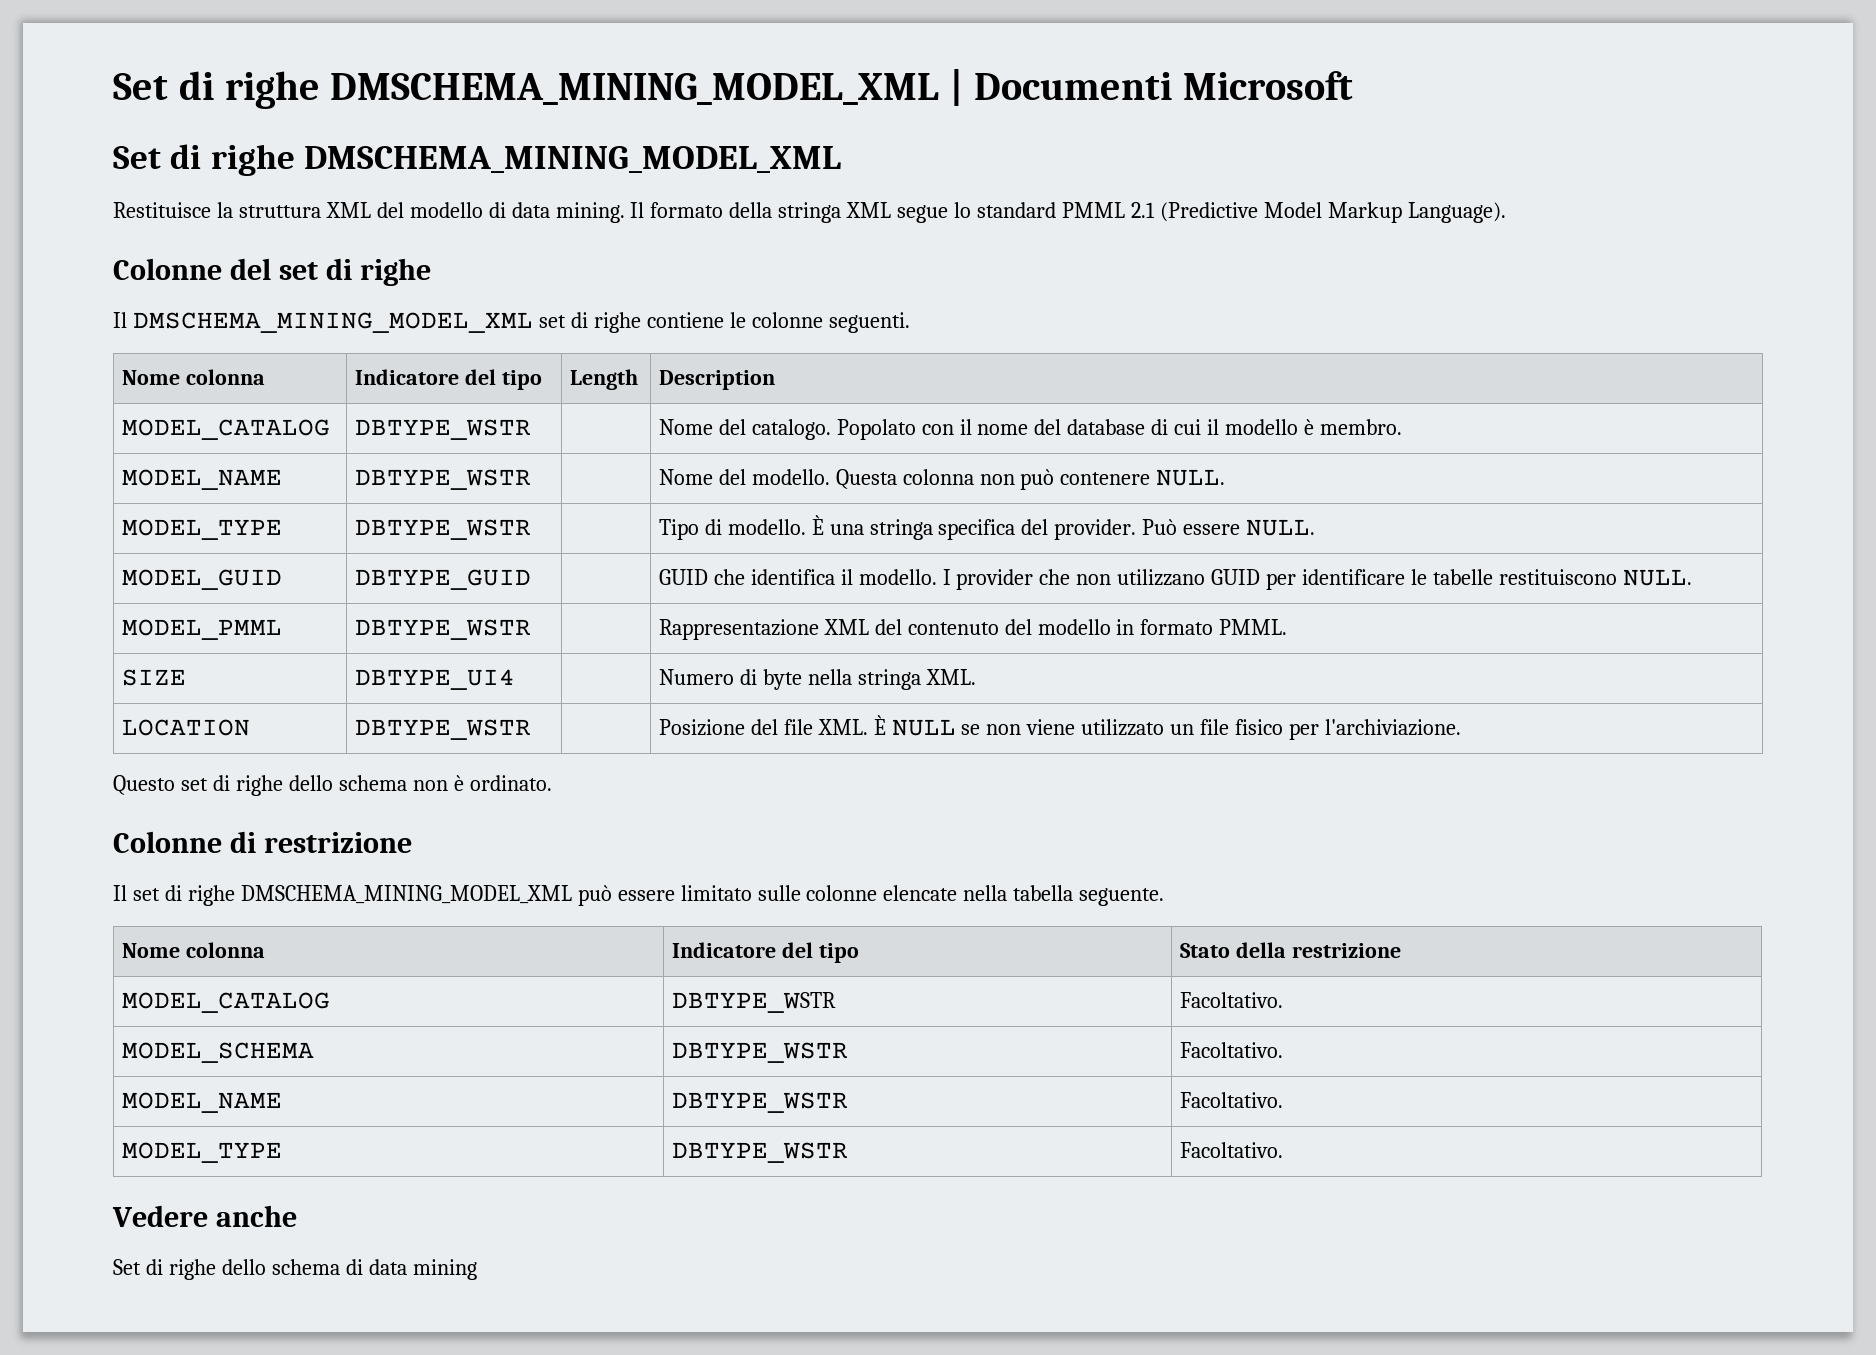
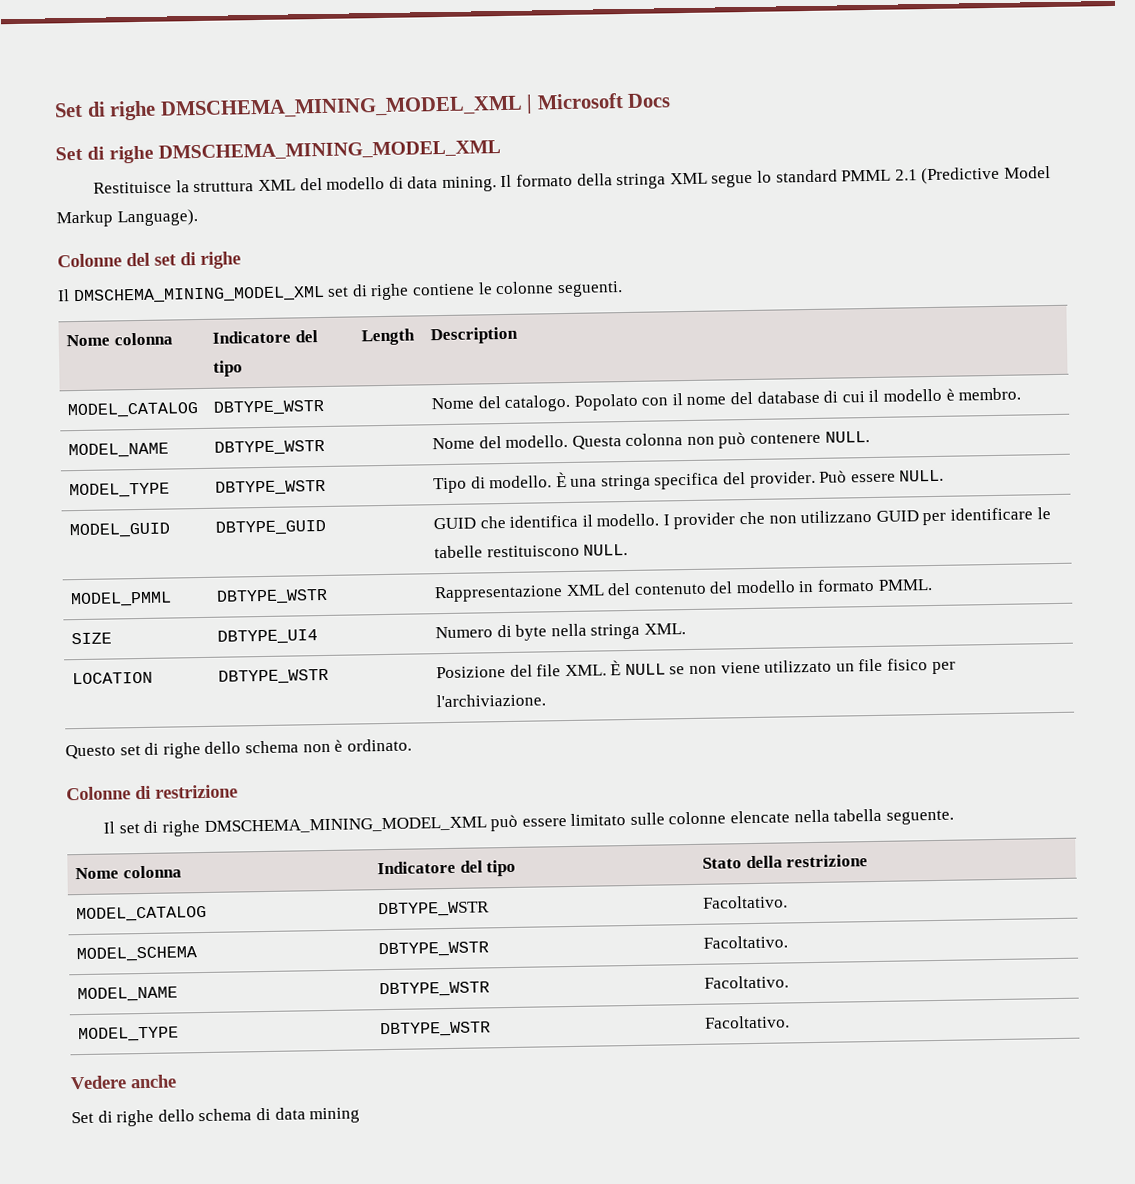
[973,72,1172,100] Documenti -> (534, 104) none
(1353, 85) none -> [627,93,672,108] Docs

